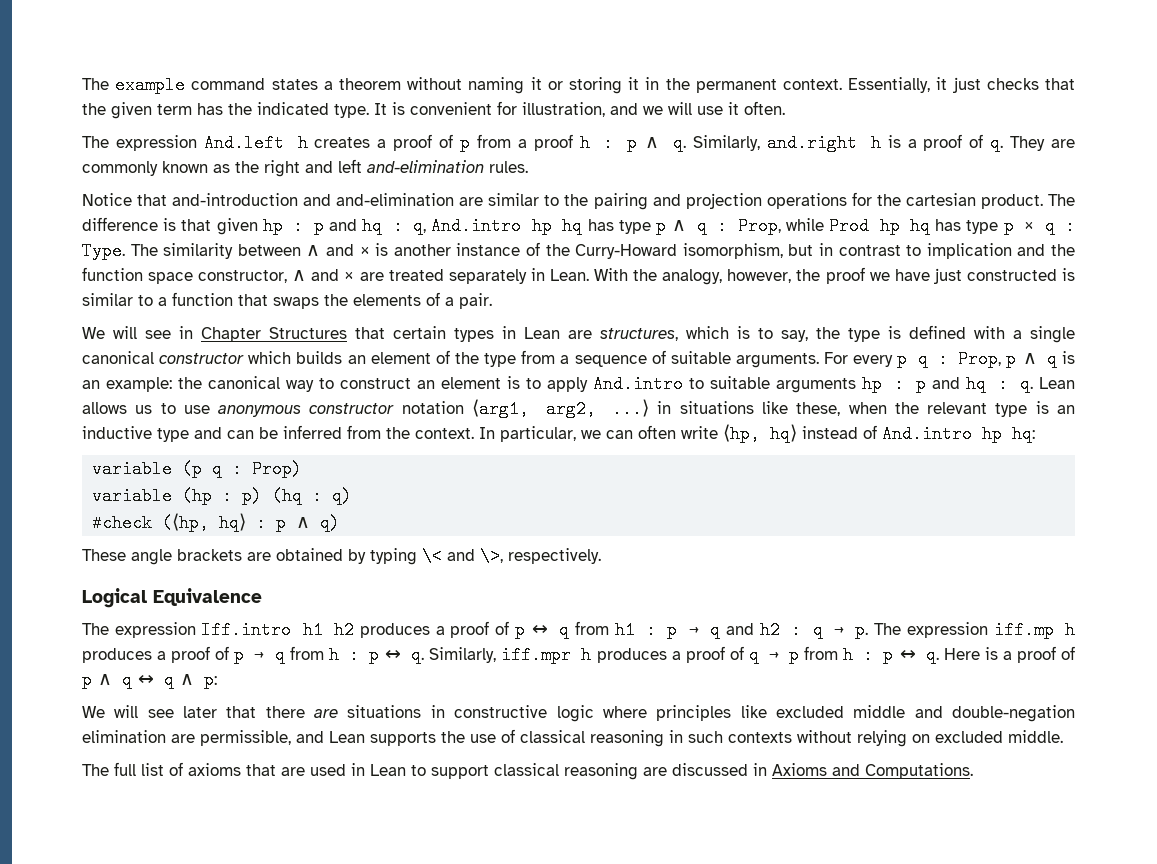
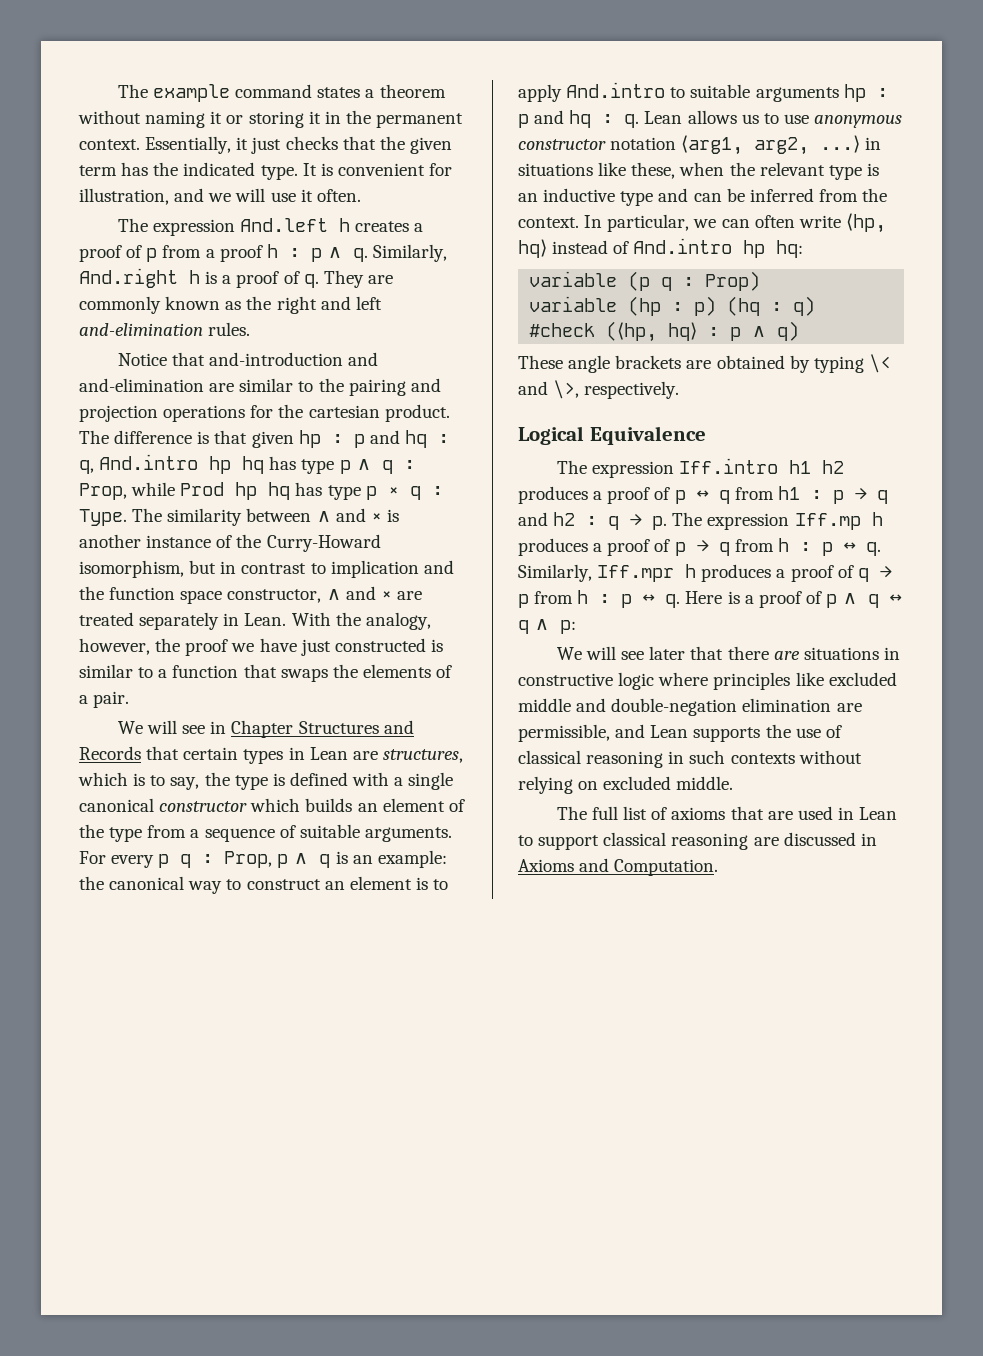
[766,134,857,152] and.right -> [79,268,178,288] And.right
(347, 333) none -> [383,720,414,734] [79,746,141,760] and Records
[993,621,1054,639] iff.mp -> [794,513,861,530] Iff.mp
[501,646,572,664] iff.mpr -> [597,565,675,582] Iff.mpr
[865,763,973,779] Computations. -> [614,859,719,876] Computation.

